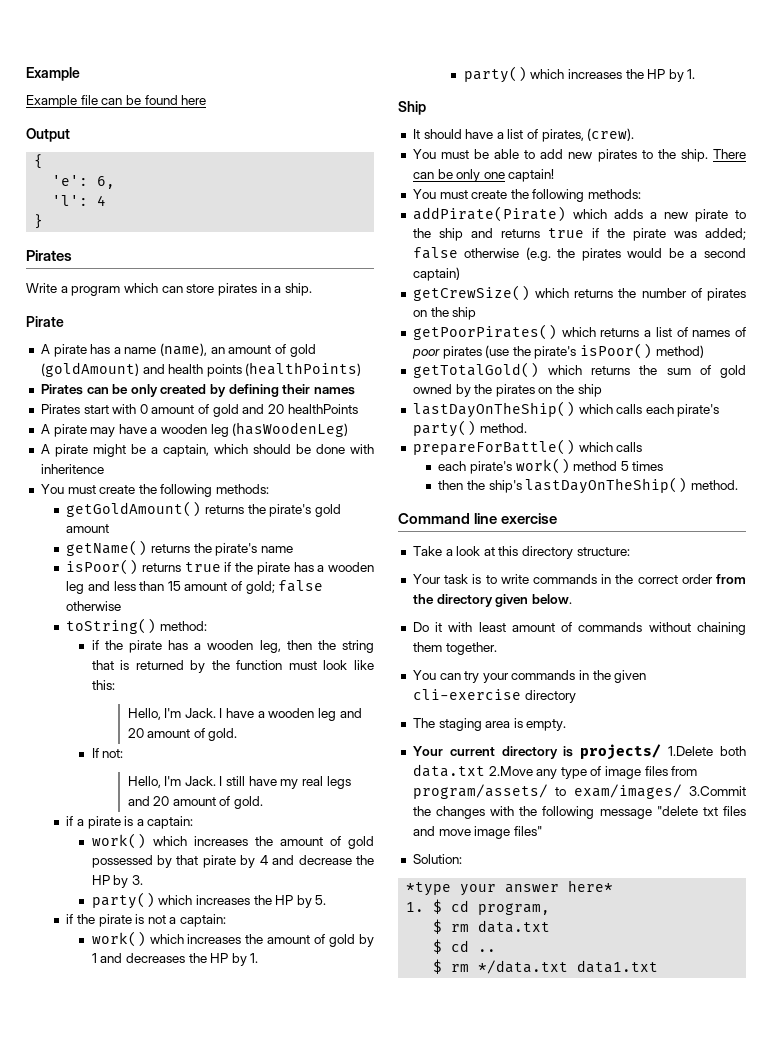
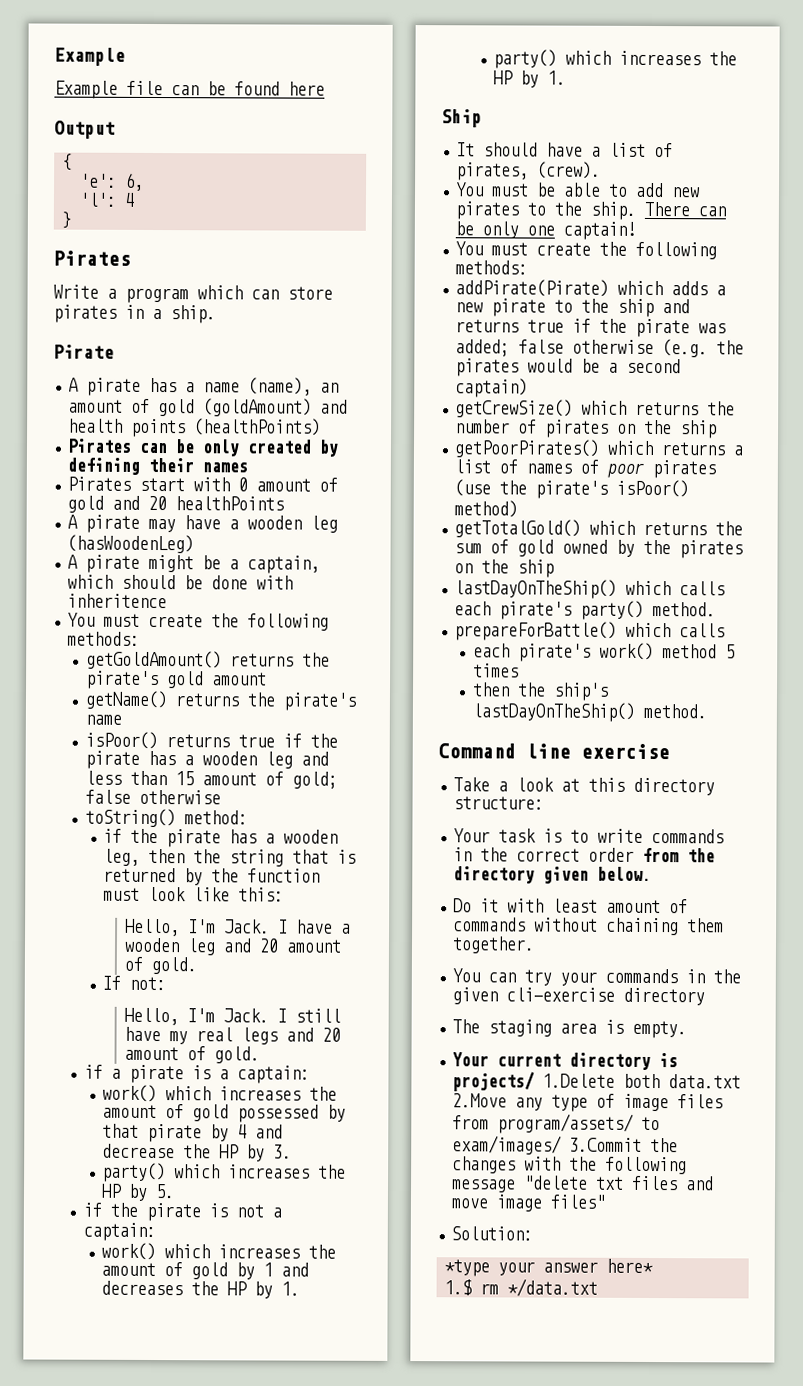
[406,899,551,915] [433,919,551,934] [433,939,497,954] [433,959,443,974] 1. $ cd program, // $ rm data.txt // $ cd .. // $ -> [444,1279,473,1296] 1.$
[577,960,659,973] data1.txt -> (599, 1287) none

